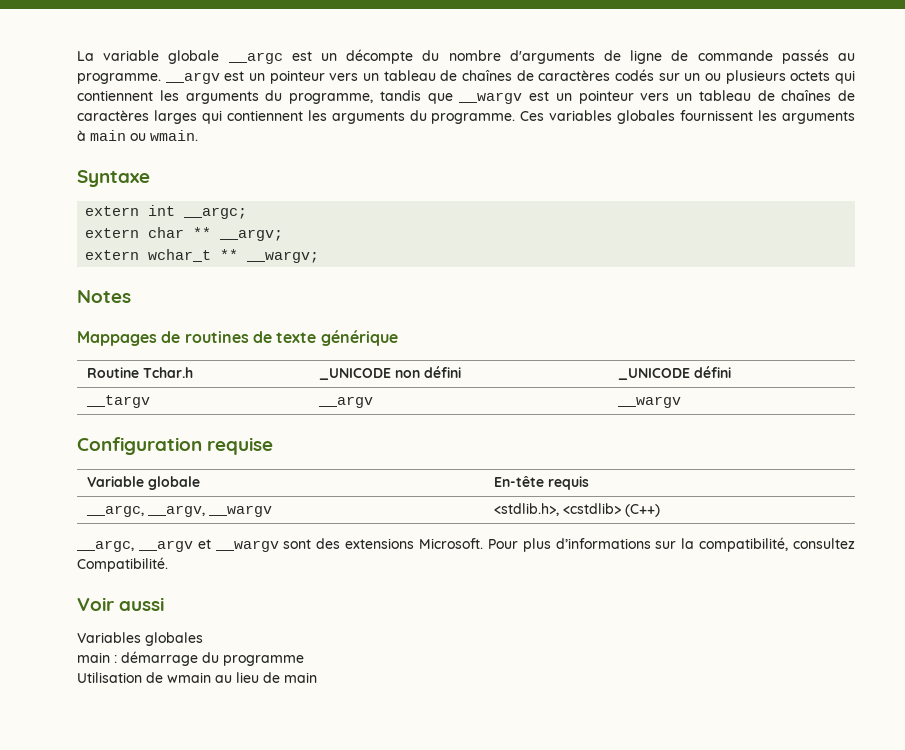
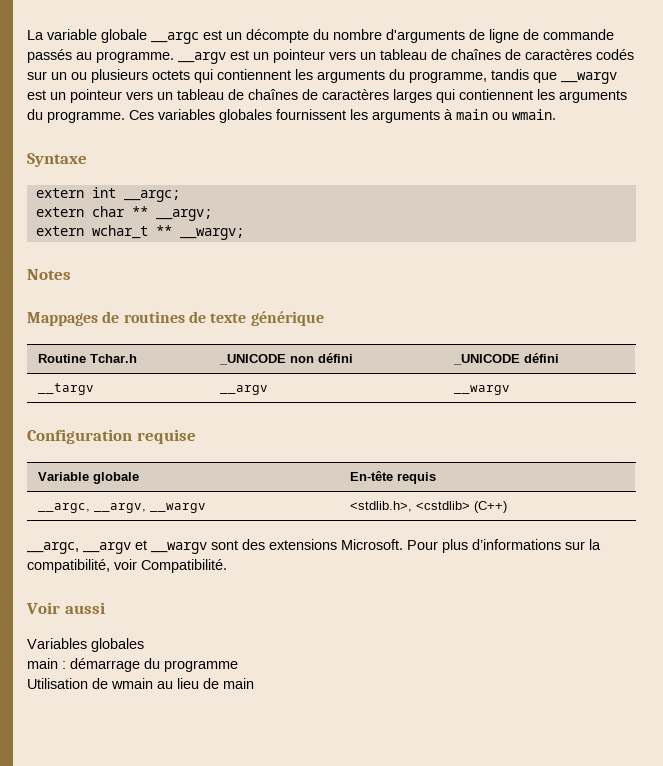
[793,538,855,549] consultez -> [114,559,137,570] voir

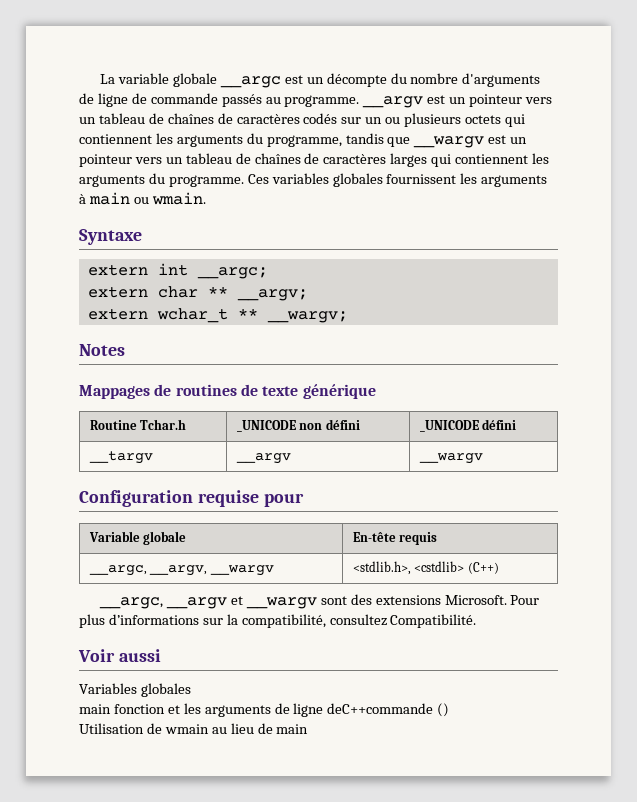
(196, 436) none -> [263,493,304,507] pour
[114,559,137,570] voir -> [329,614,387,626] consultez
[62,658,238,672] : démarrage du programme -> [113,703,450,717] fonction et les arguments de ligne deC++commande ()

